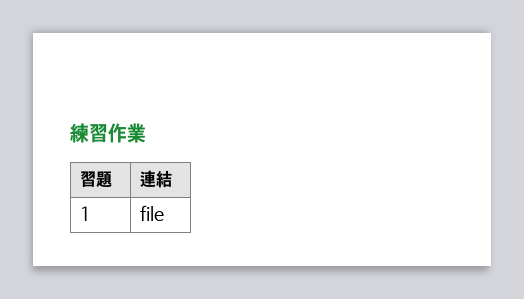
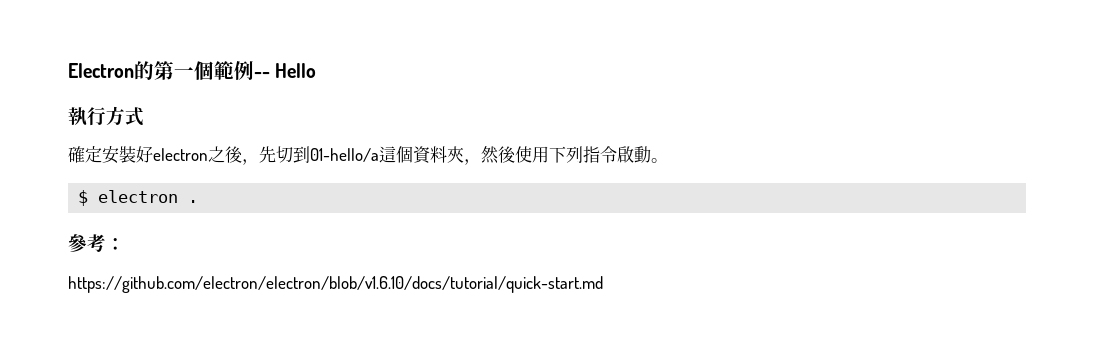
[70,123,146,143] [80,171,113,188] [140,170,173,188] [80,206,92,221] [140,205,165,221] 練習作業 // 習題 | 連結 // 1 | file -> [68,61,317,80] [68,106,144,126] [68,146,668,165] [78,190,199,206] [68,234,125,252] [68,276,603,293] Electron的第一個範例-- Hello // 執行方式 // 確定安裝好electron之後，先切到01-hello/a這個資料夾，然後使用下列指令啟動。 // $ electron . // 參考： // https://github.com/electron/electron/blob/v1.6.10/docs/tutorial/quick-start.md

